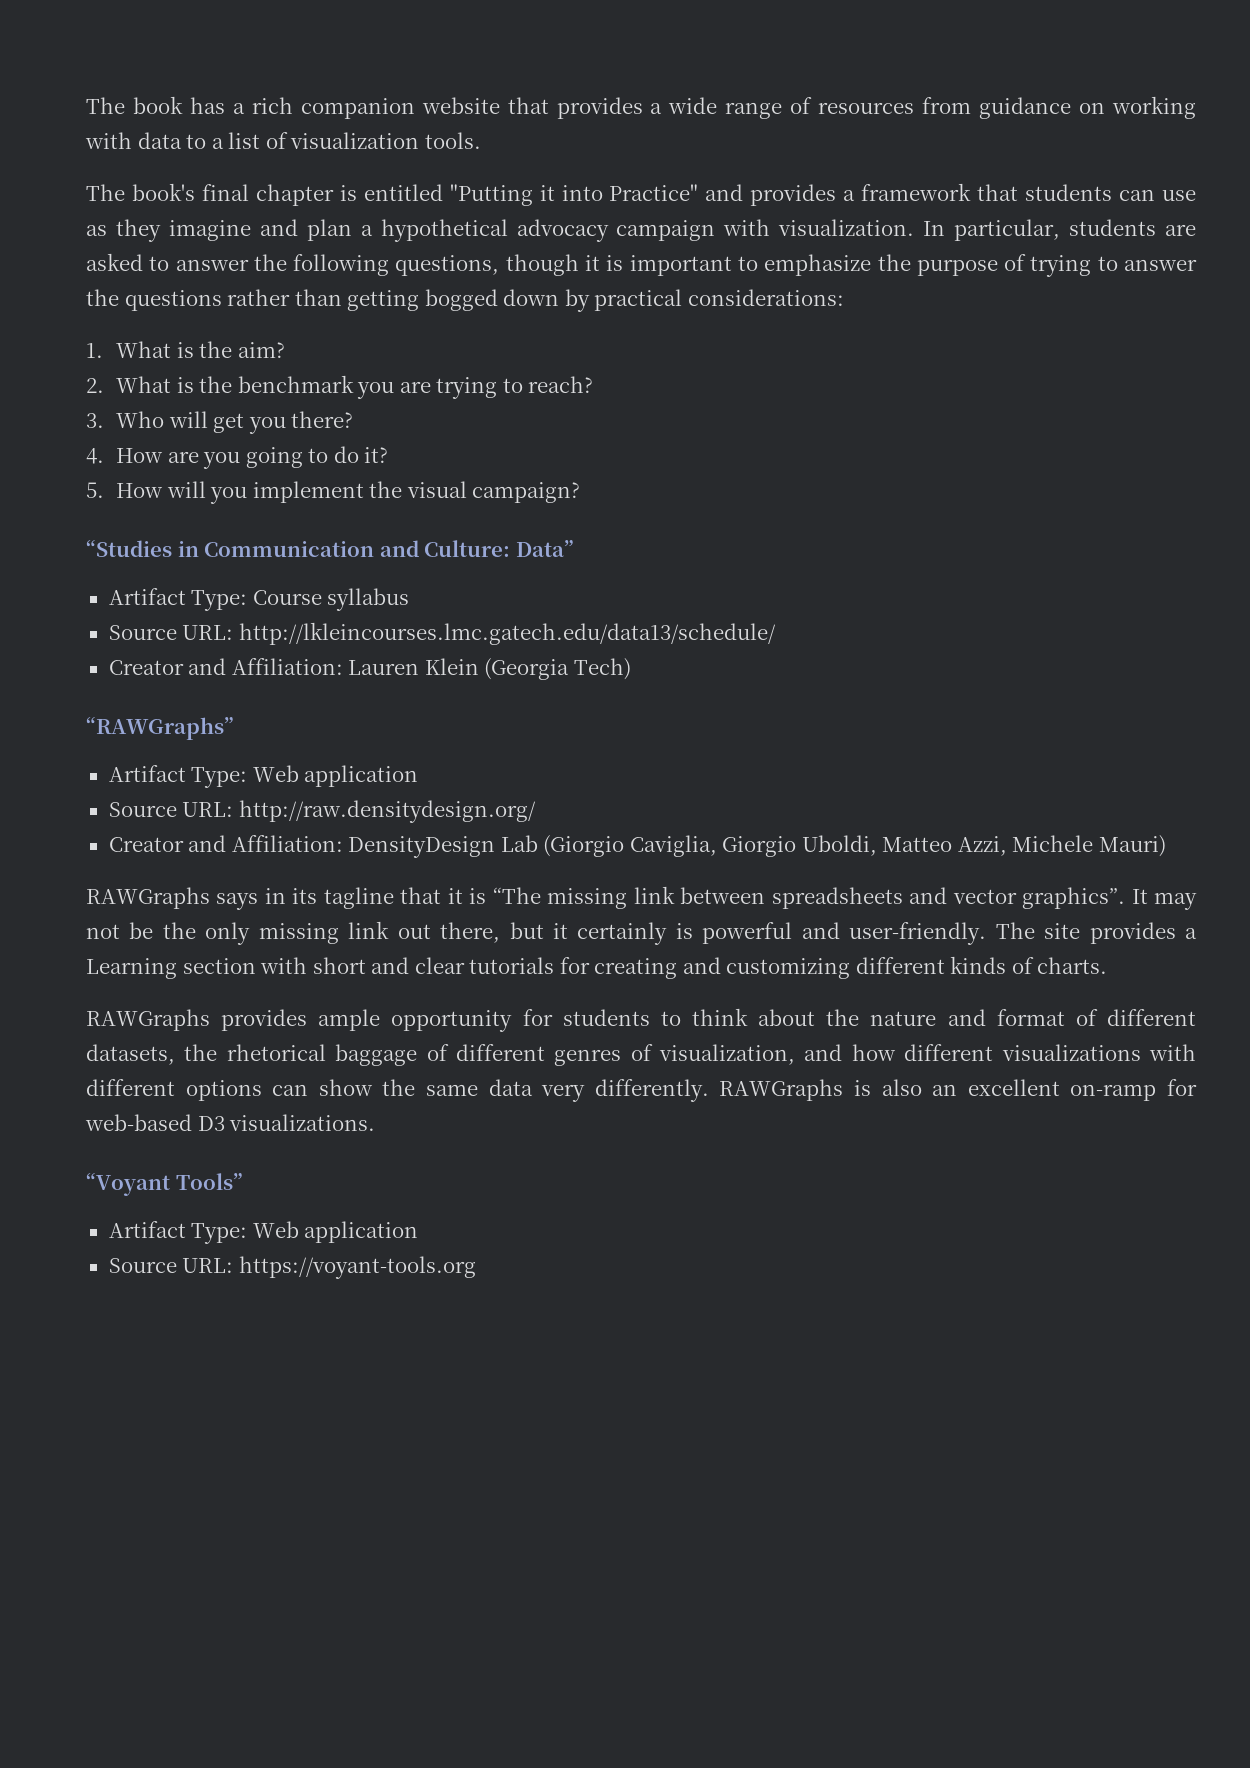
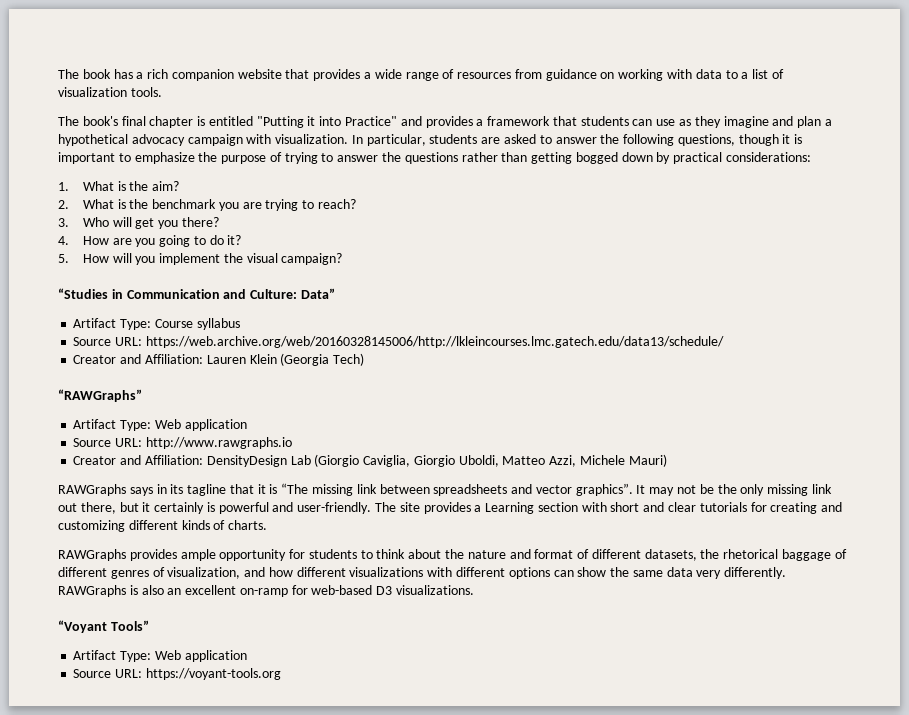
[238,622,776,645] http://lkleincourses.lmc.gatech.edu/data13/schedule/ -> [145,336,724,348] https://web.archive.org/web/20160328145006/http://lkleincourses.lmc.gatech.edu/data13/schedule/
[238,800,536,823] http://raw.densitydesign.org/ -> [145,437,292,449] http://www.rawgraphs.io

